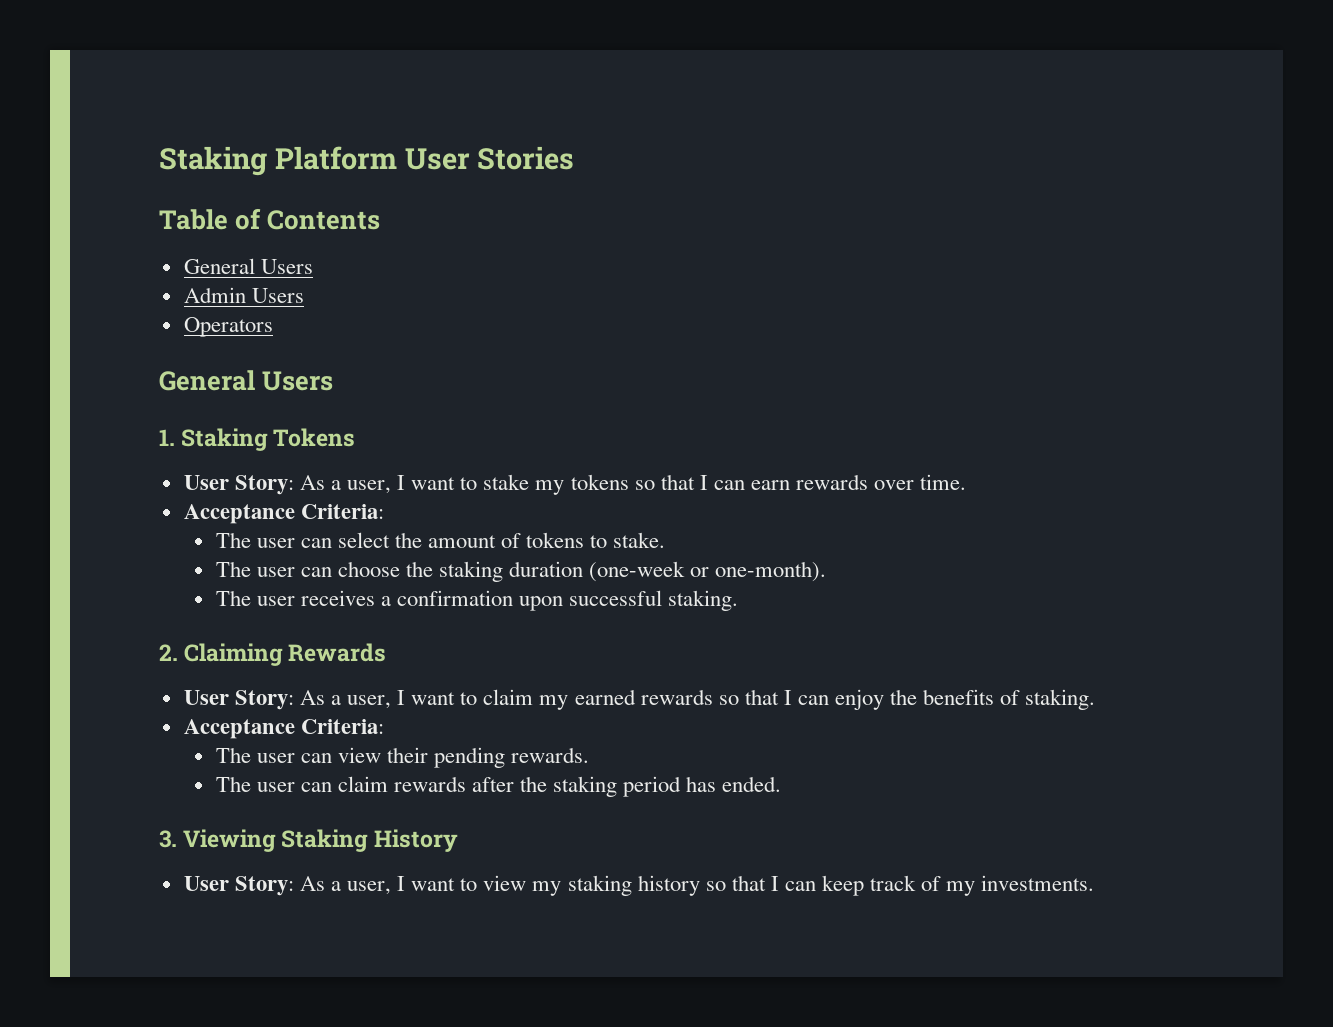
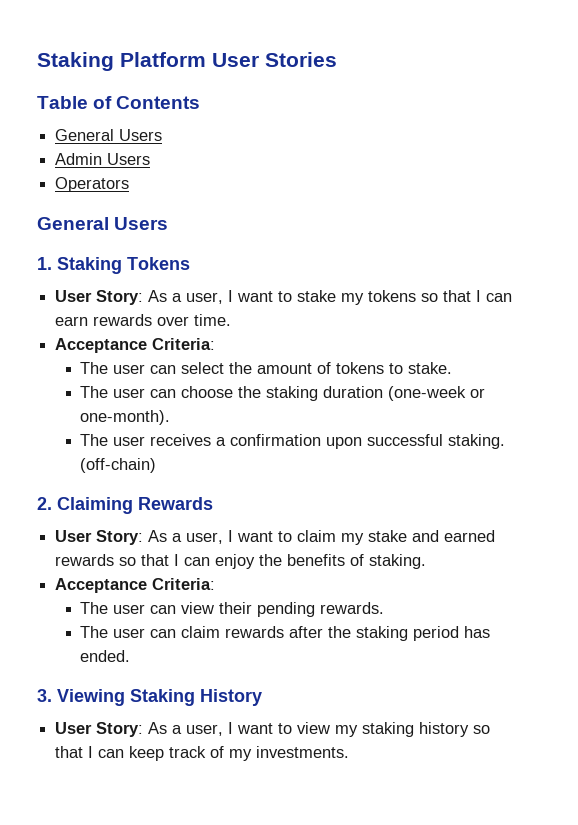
(739, 600) none -> [80,458,157,473] (off-chain)
(569, 702) none -> [368,530,440,542] stake and

